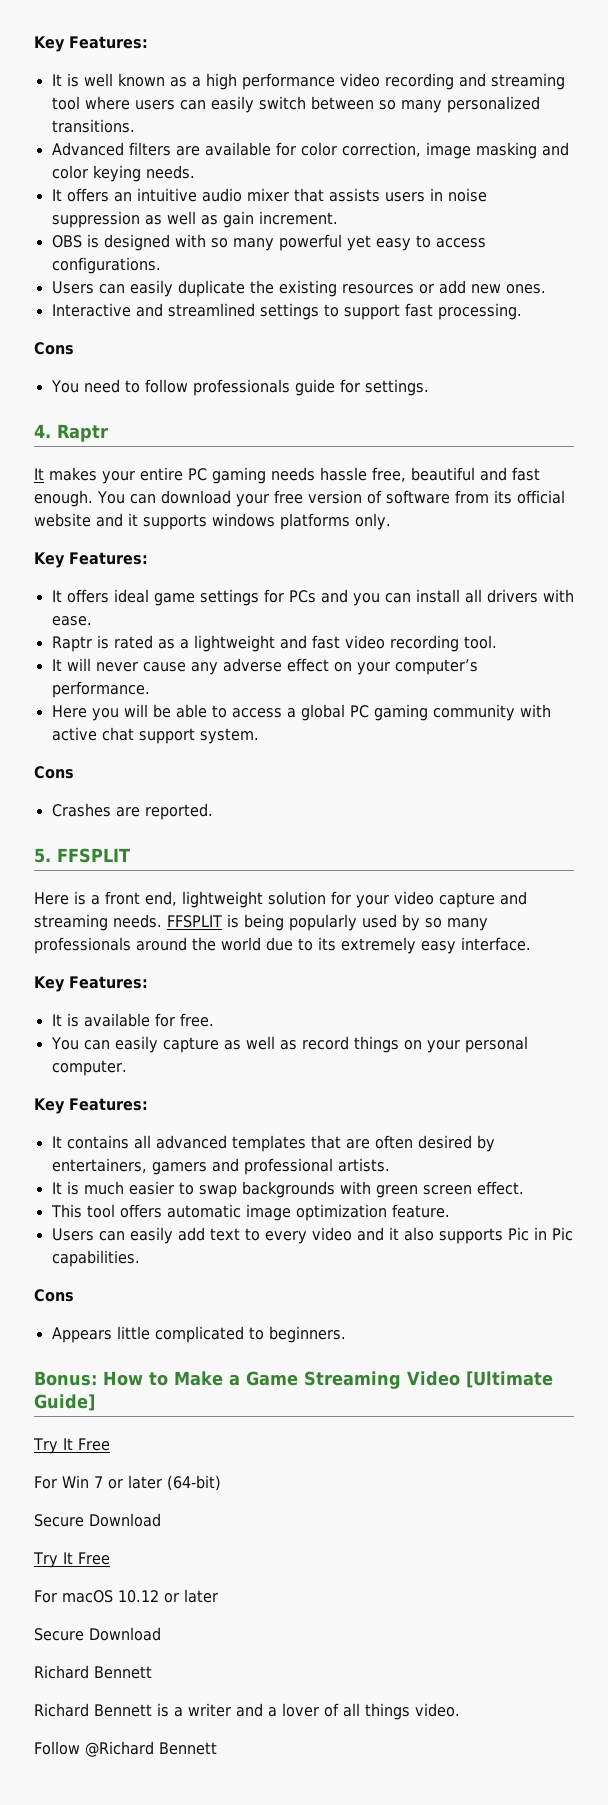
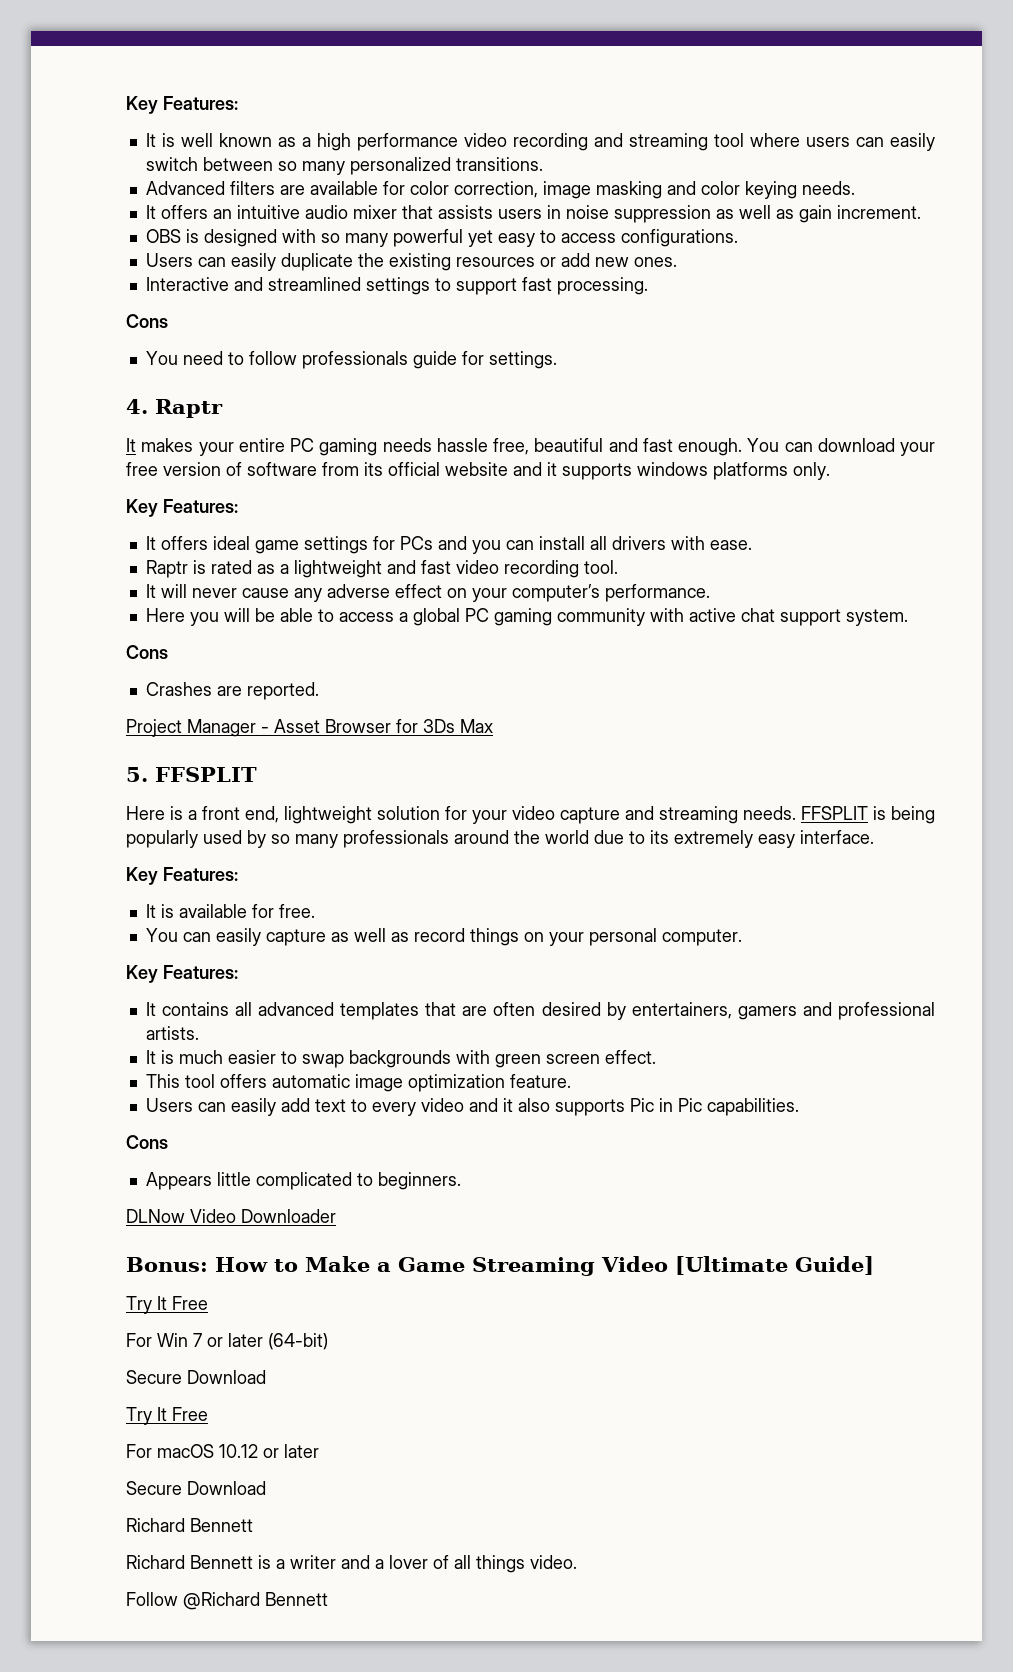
(213, 811) none -> [126,719,493,737] // Project Manager - Asset Browser for 3Ds Max
(346, 1334) none -> [126,1209,336,1223] // DLNow Video Downloader

